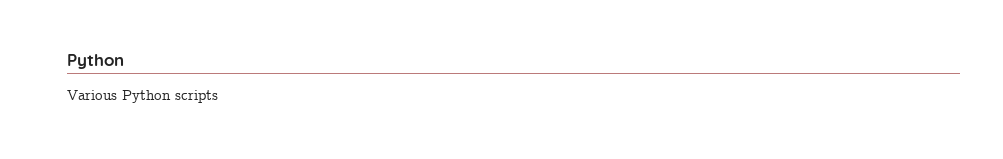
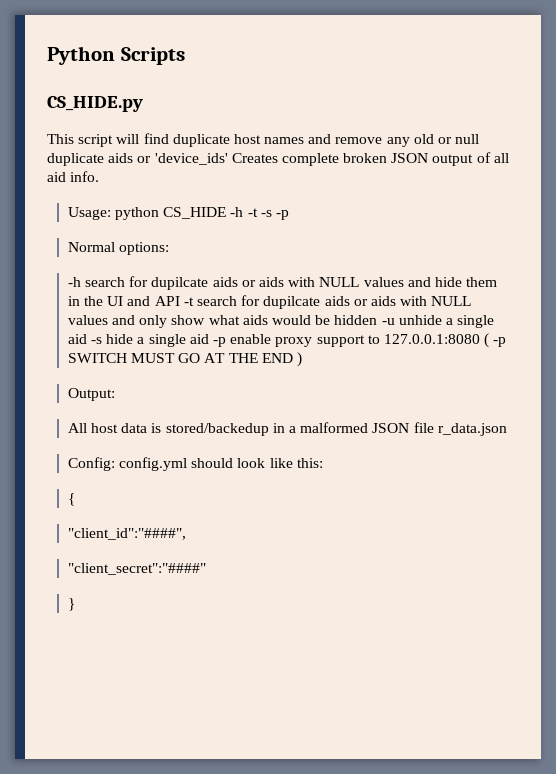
[67,54,124,69] [67,90,218,103] Python // Various Python scripts -> [47,46,185,65] [47,96,143,112] [47,133,480,147] [47,152,509,166] [47,171,100,182] [67,207,290,220] [67,242,170,255] [67,276,498,290] [67,295,472,309] [67,315,495,328] [67,333,507,348] [67,352,303,367] [67,388,115,401] [67,422,507,436] [67,457,323,471] [67,493,75,506] [67,528,186,540] [67,563,206,575] [67,598,75,611] Python Scripts // CS_HIDE.py // This script will find duplicate host names and remove any old or null duplicate aids or 'device_ids' Creates complete broken JSON output of all aid info. // Usage: python CS_HIDE -h -t -s -p // Normal options: // -h search for dupilcate aids or aids with NULL values and hide them in the UI and API -t search for dupilcate aids or aids with NULL values and only show what aids would be hidden -u unhide a single aid -s hide a single aid -p enable proxy support to 127.0.0.1:8080 ( -p SWITCH MUST GO AT THE END ) // Output: // All host data is stored/backedup in a malformed JSON file r_data.json // Config: config.yml should look like this: // { // "client_id":"####", // "client_secret":"####" // }

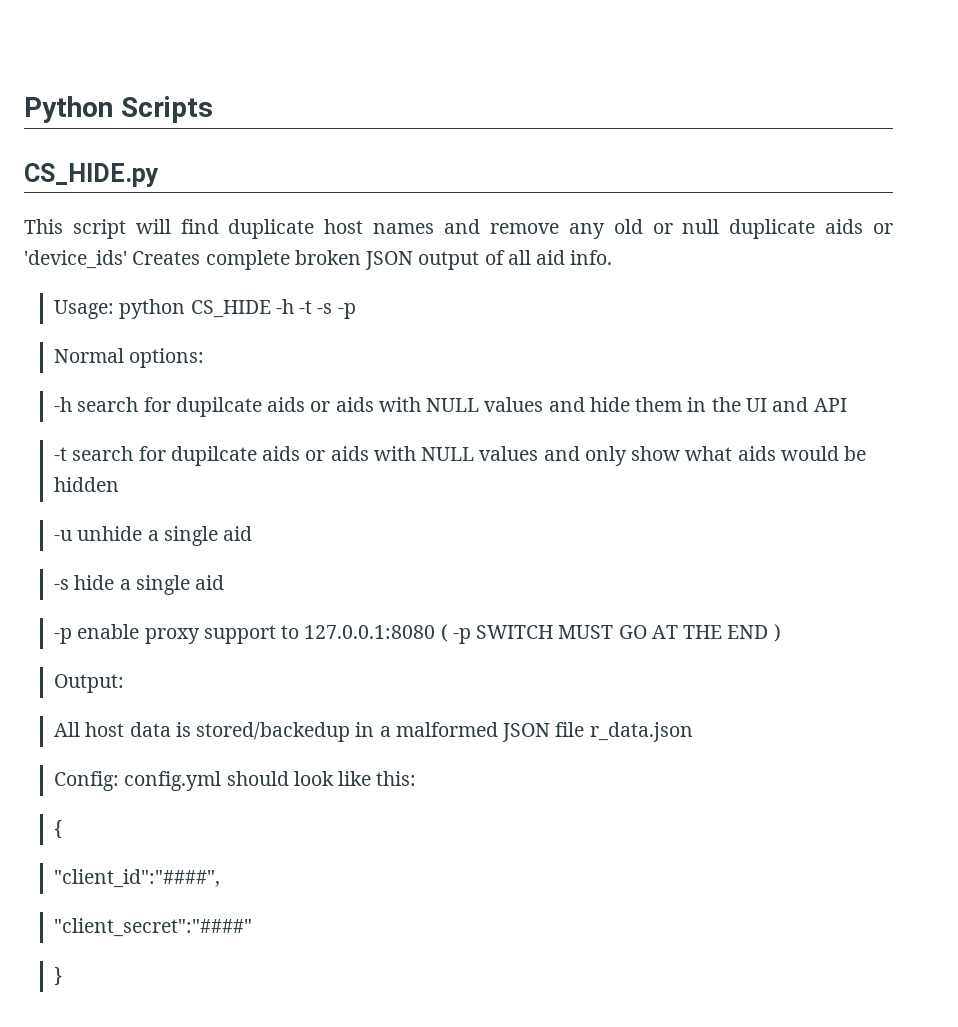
(180, 301) none -> (847, 405) //
(378, 320) none -> (120, 484) //
(87, 339) none -> (253, 533) //
(209, 339) none -> (225, 582) //

